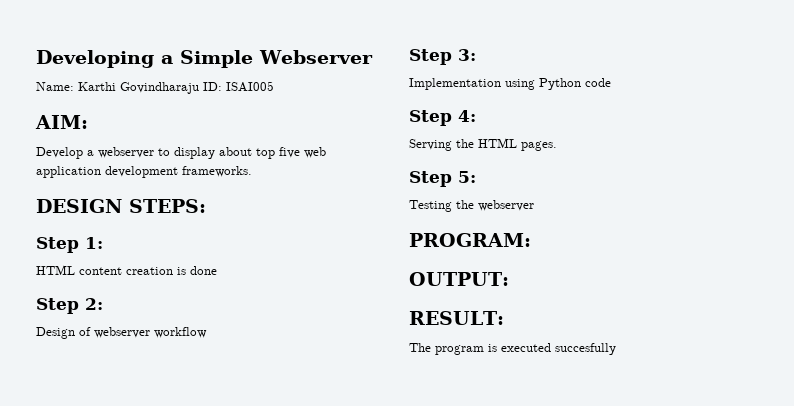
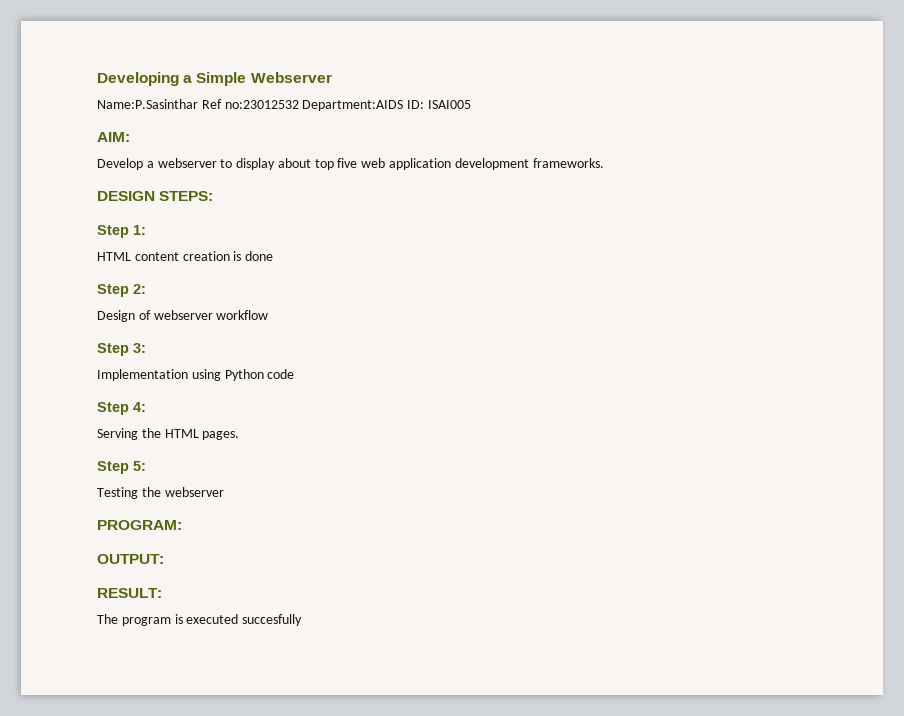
[36,82,199,94] Name: Karthi Govindharaju -> [97,99,404,111] Name:P.Sasinthar Ref no:23012532 Department:AIDS

